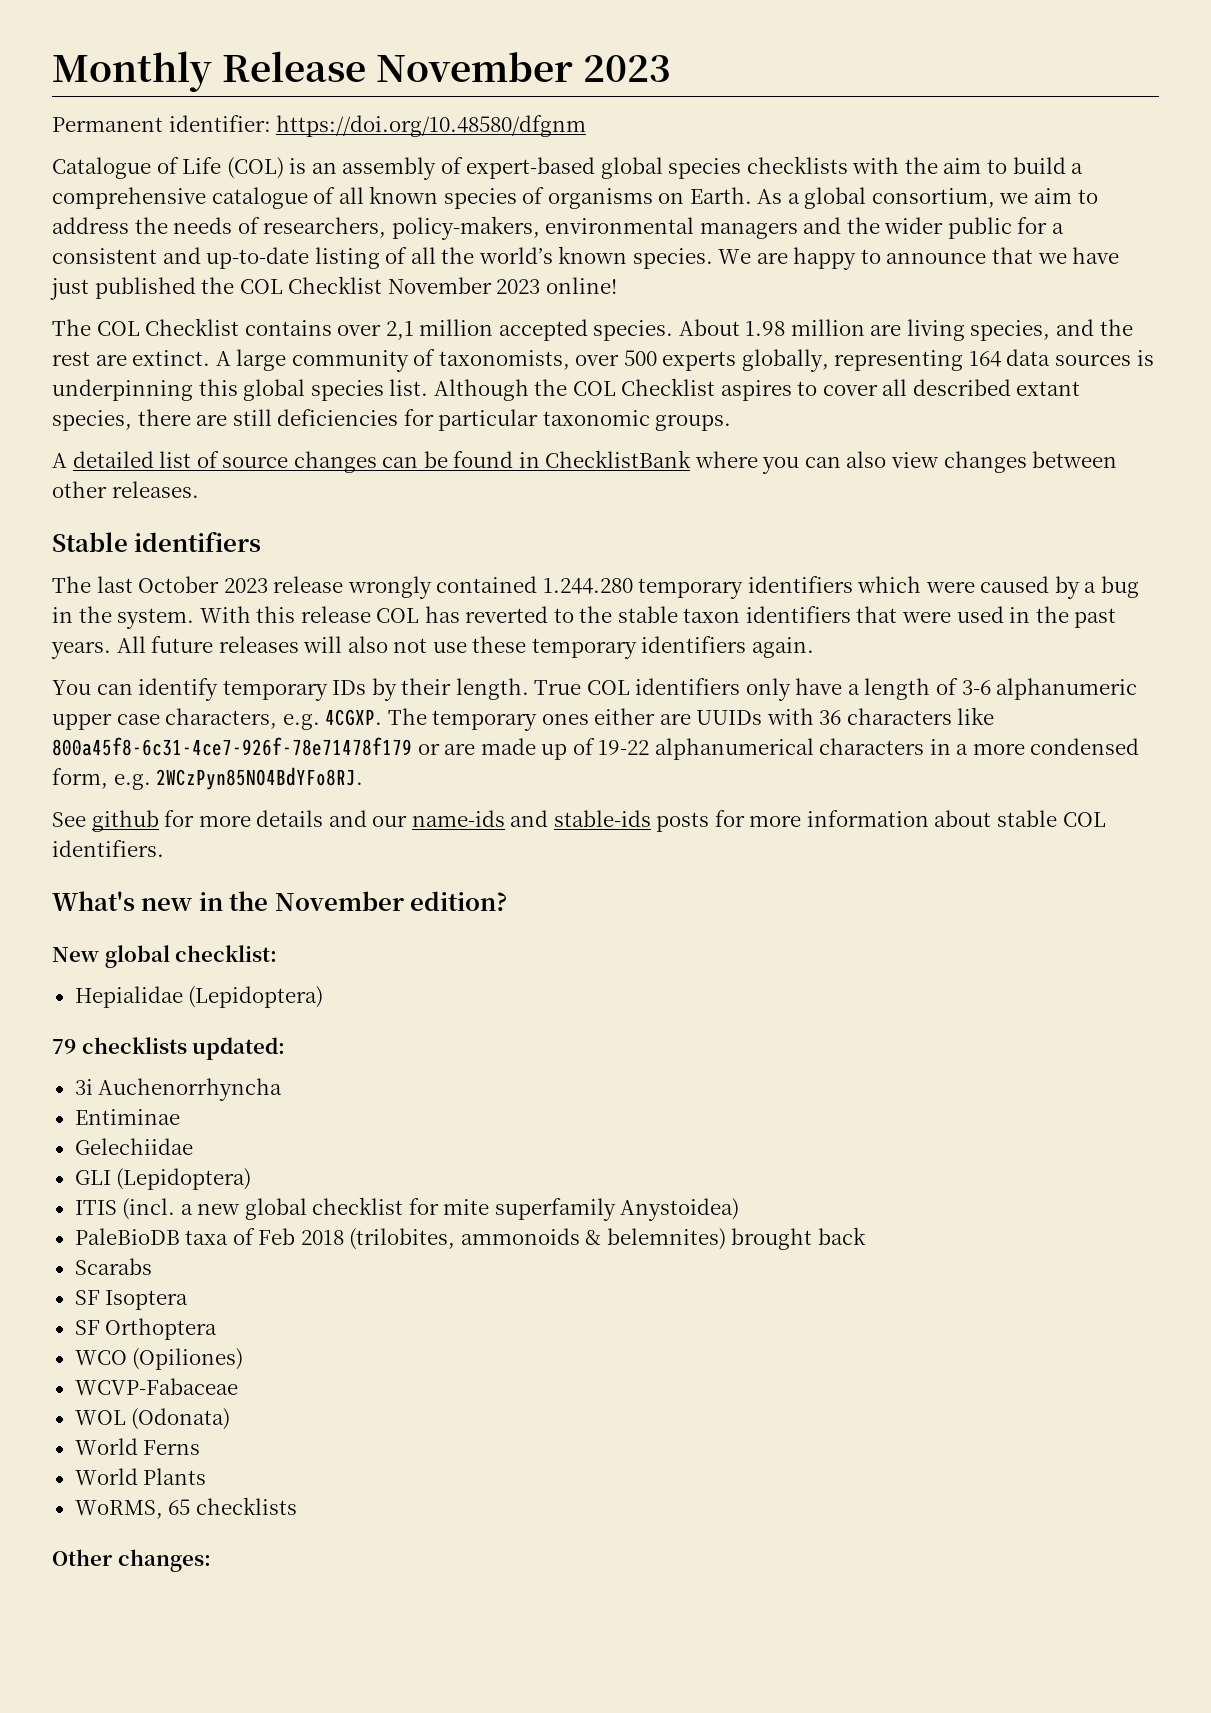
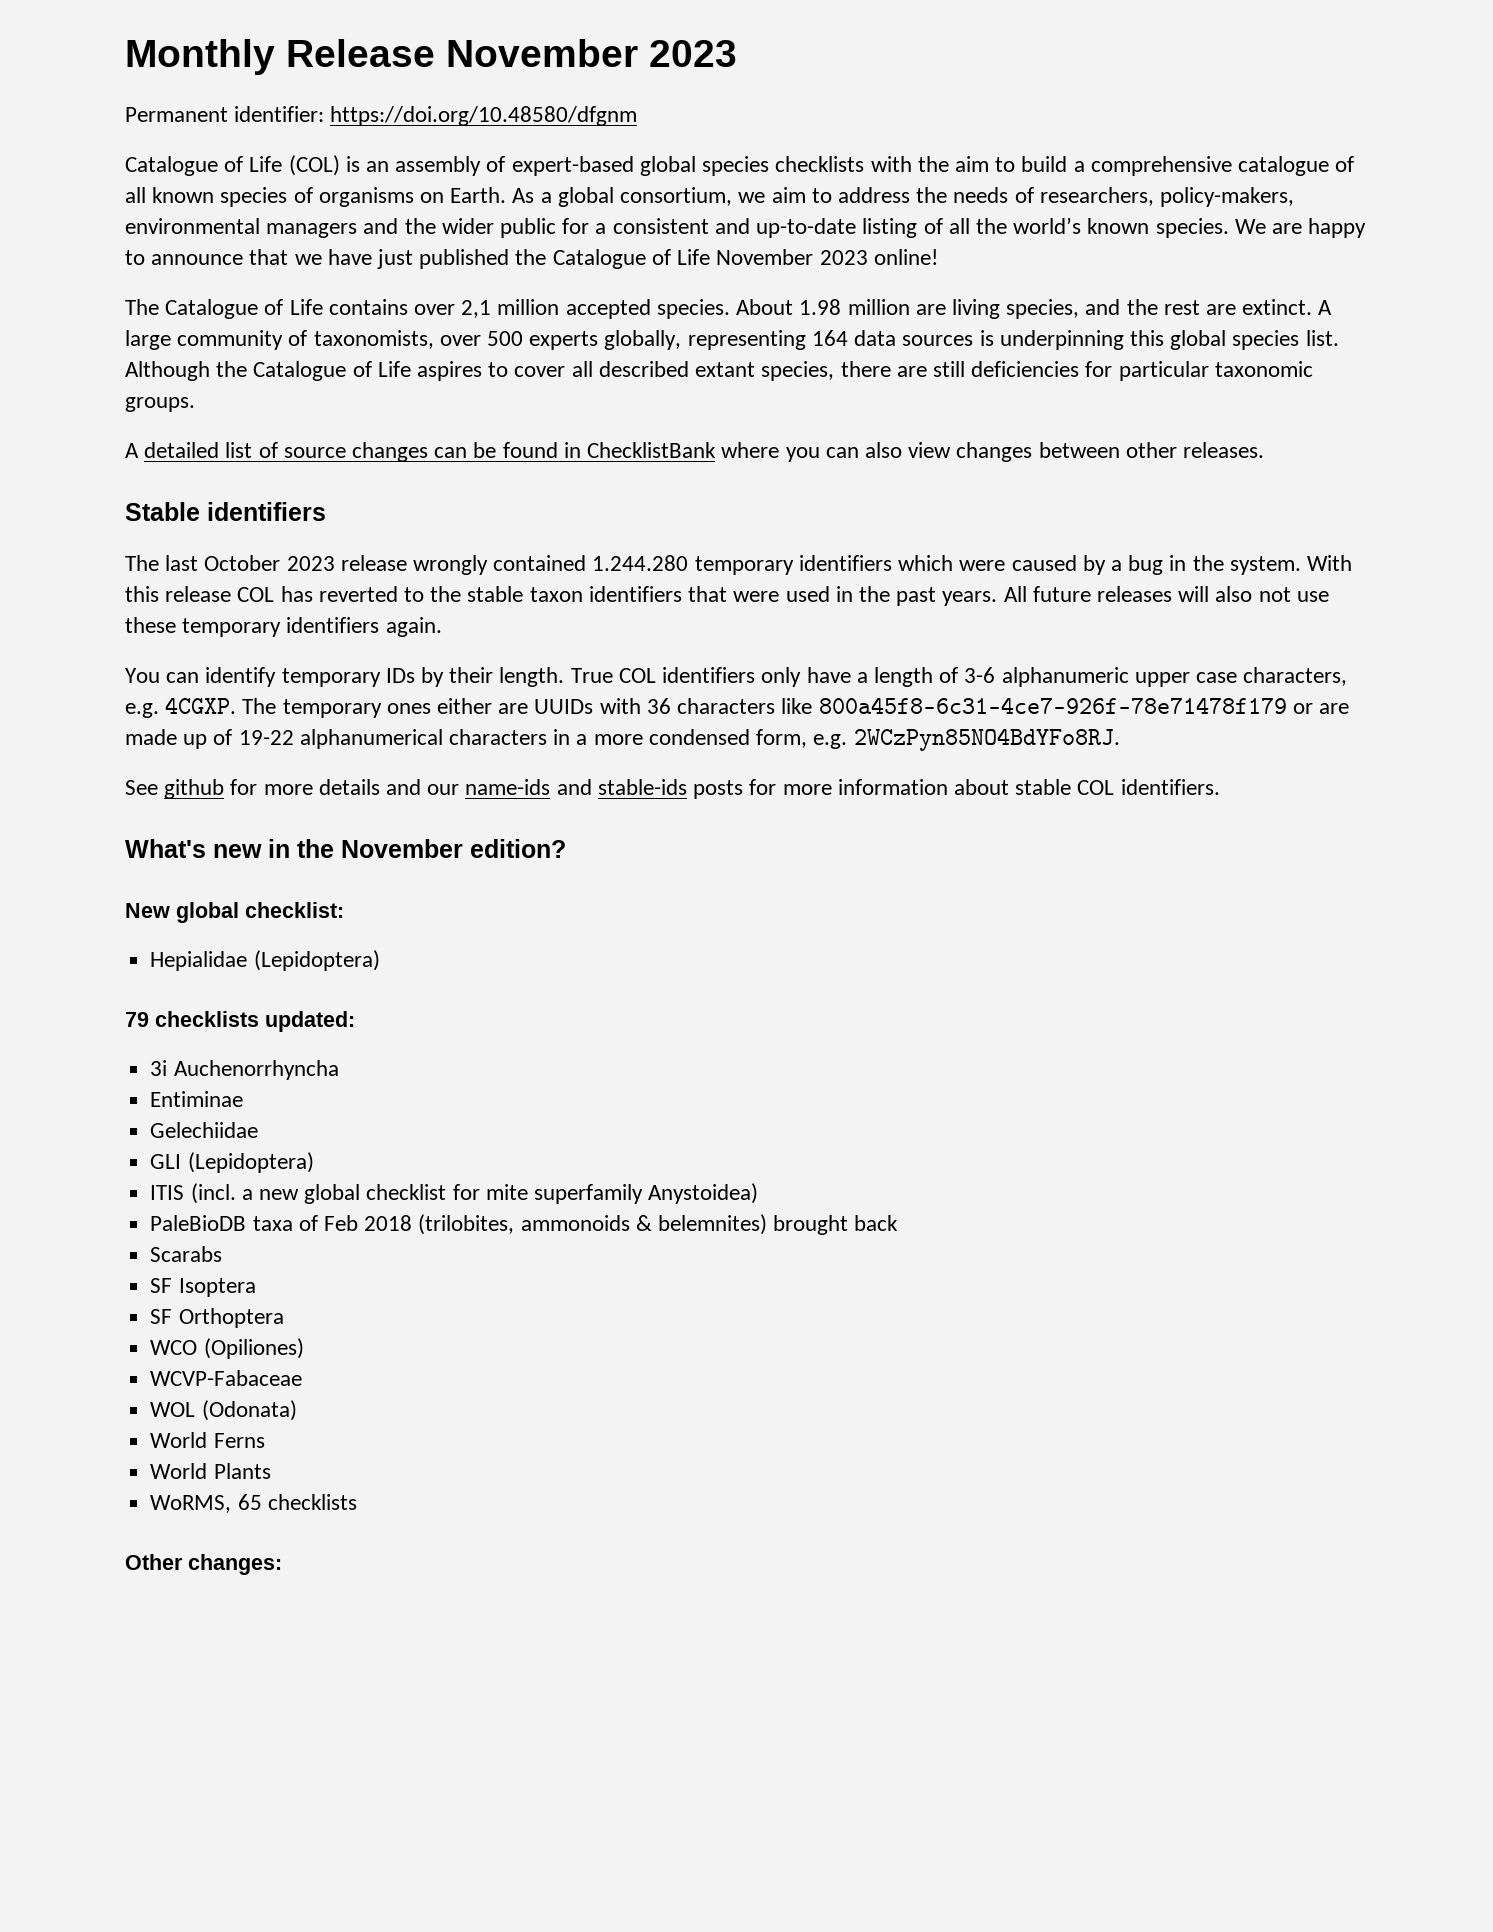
[239,276,383,294] COL Checklist -> [552,249,711,269] Catalogue of Life
[96,318,240,336] COL Checklist -> [165,299,323,319] Catalogue of Life
[572,378,716,396] COL Checklist -> [253,361,411,381] Catalogue of Life

